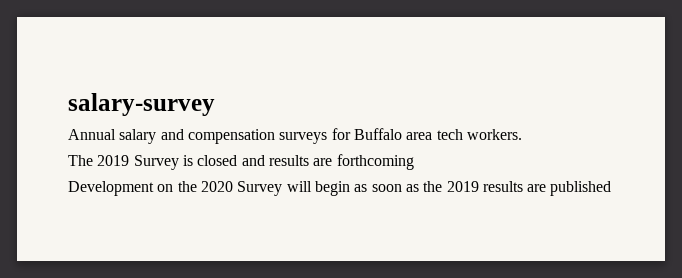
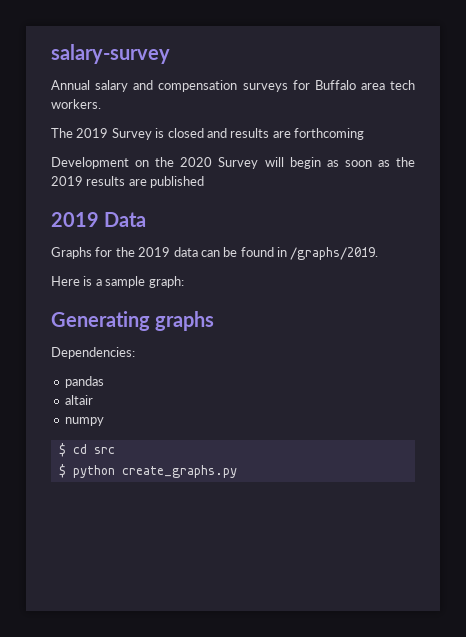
(612, 188) none -> [51,212,147,227] [51,247,379,260] [51,276,184,288] [51,311,215,331] [51,347,135,359] [64,376,104,388] [64,395,93,405] [64,417,104,426] [58,443,115,457] [58,464,237,478] // 2019 Data // Graphs for the 2019 data can be found in /graphs/2019. // Here is a sample graph: // Generating graphs // Dependencies: // pandas // altair // numpy // $ cd src // $ python create_graphs.py

